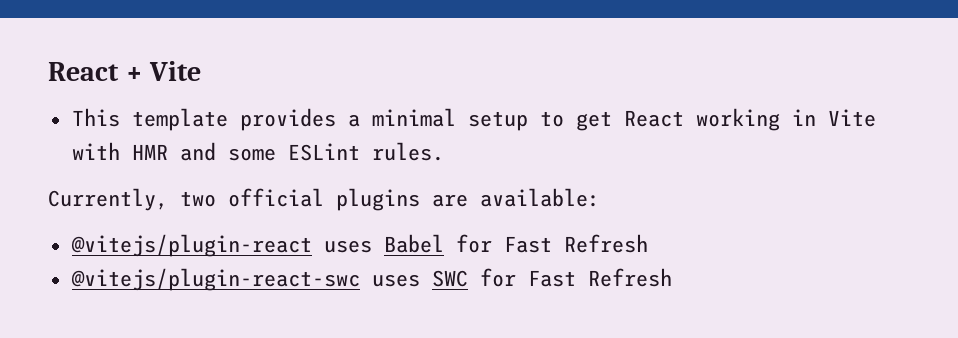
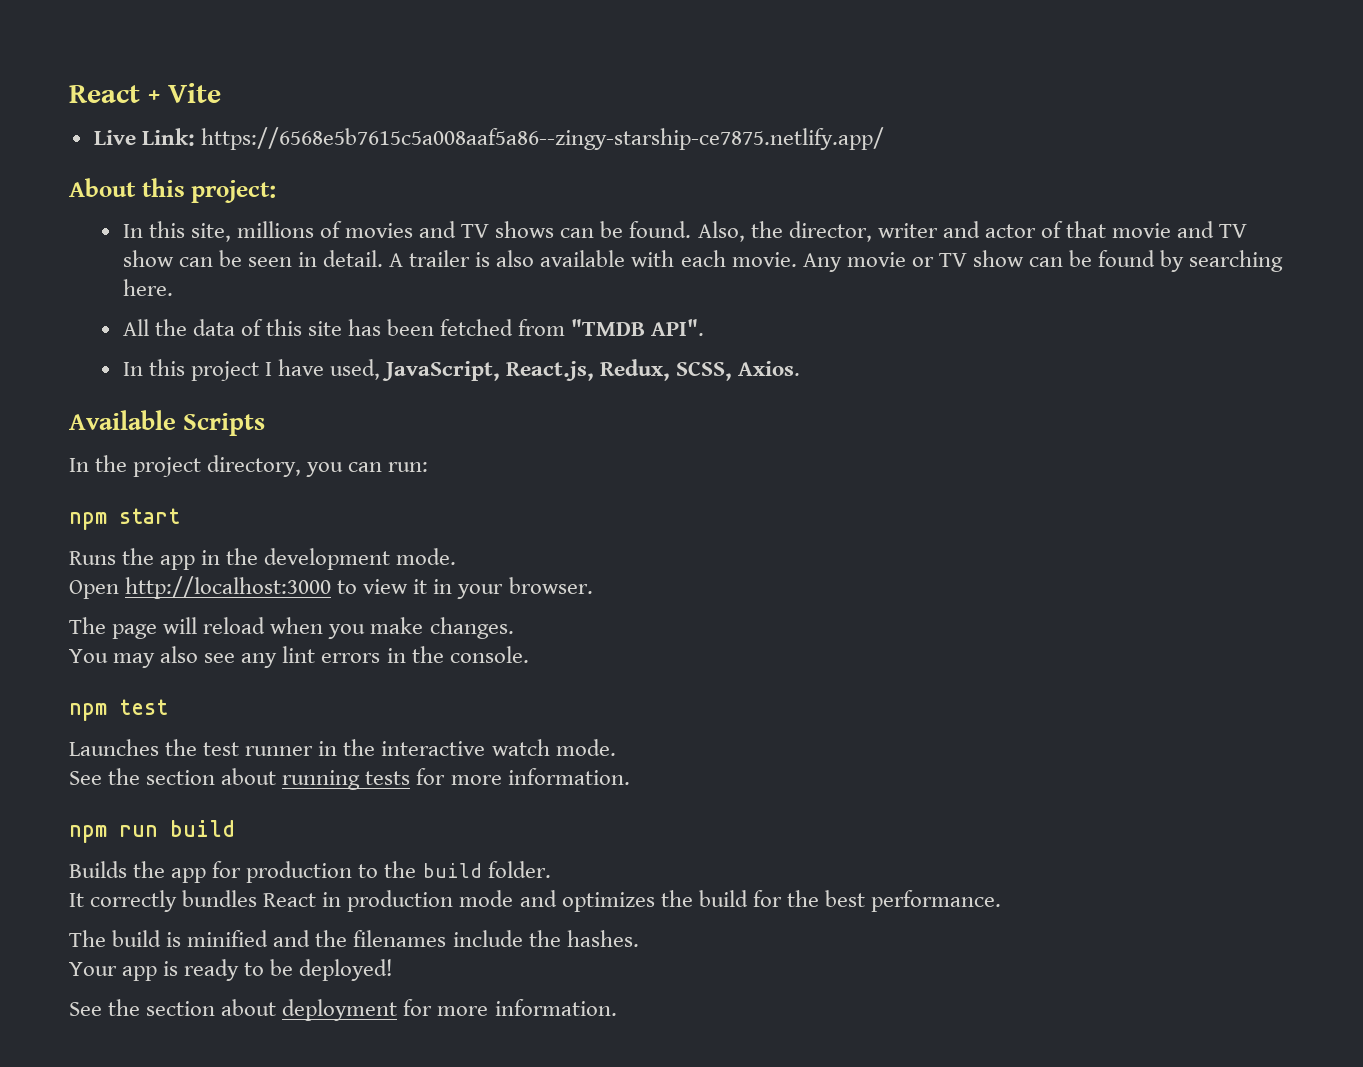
[71,108,876,131] [71,142,444,161] [48,188,600,211] [70,234,648,257] [70,268,672,291] This template provides a minimal setup to get React working in Vite with HMR and some ESLint rules. // Currently, two official plugins are available: // @vitejs/plugin-react uses Babel for Fast Refresh // @vitejs/plugin-react-swc uses SWC for Fast Refresh -> [93,127,884,150] [69,178,277,203] [122,221,1248,242] [122,250,1284,272] [122,279,173,296] [122,319,705,336] [122,359,801,381] [69,410,266,436] [69,455,429,477] [69,508,180,530] [69,548,457,570] [69,576,593,599] [69,617,514,639] [69,646,529,668] [69,699,168,721] [69,739,616,756] [69,768,630,790] [69,820,235,843] [69,861,551,883] [69,890,1002,912] [69,930,639,947] [69,959,394,981] [69,999,617,1021] Live Link: https://6568e5b7615c5a008aaf5a86--zingy-starship-ce7875.netlify.app/ // About this project: // In this site, millions of movies and TV shows can be found. Also, the director, writer and actor of that movie and TV show can be seen in detail. A trailer is also available with each movie. Any movie or TV show can be found by searching here. // All the data of this site has been fetched from "TMDB API". // In this project I have used, JavaScript, React.js, Redux, SCSS, Axios. // Available Scripts // In the project directory, you can run: // npm start // Runs the app in the development mode. // Open http://localhost:3000 to view it in your browser. // The page will reload when you make changes. // You may also see any lint errors in the console. // npm test // Launches the test runner in the interactive watch mode. // See the section about running tests for more information. // npm run build // Builds the app for production to the build folder. // It correctly bundles React in production mode and optimizes the build for the best performance. // The build is minified and the filenames include the hashes. // Your app is ready to be deployed! // See the section about deployment for more information.

